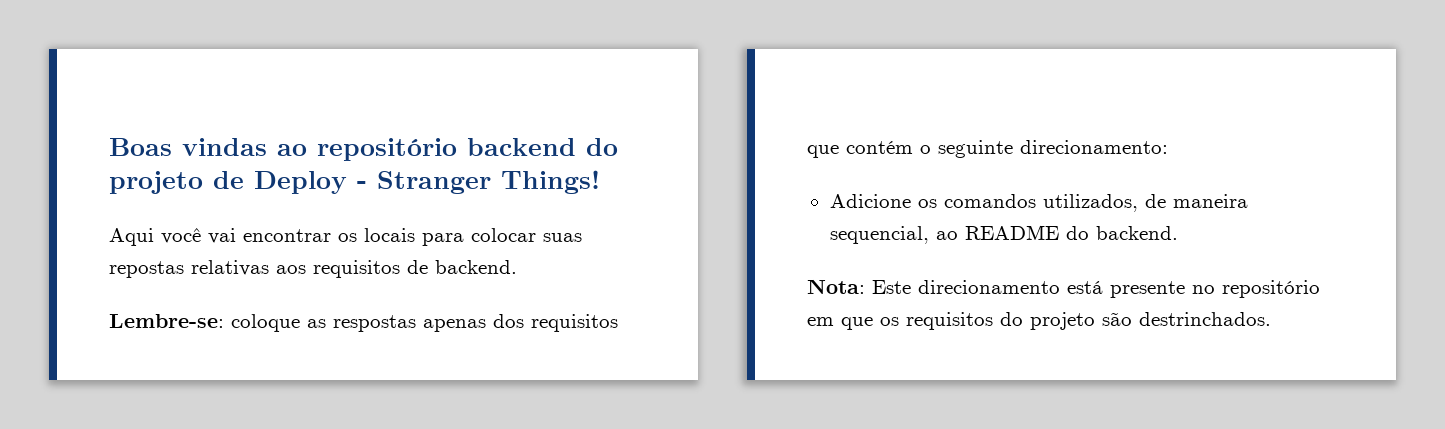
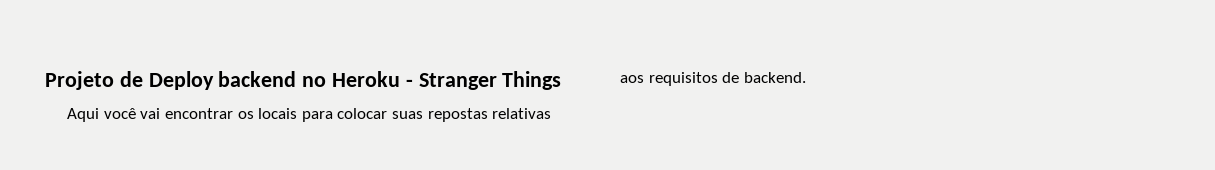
[109,138,618,161] [109,171,347,194] Boas vindas ao repositório backend do projeto de Deploy -> [45,71,401,90] Projeto de Deploy backend no Heroku
[501,170,600,194] Things! -> [502,71,562,90] Things
[109,314,618,332] [807,140,1168,158] [829,194,1248,212] [829,225,1178,244] [807,279,1320,298] [807,312,1271,330] // Lembre-se: coloque as respostas apenas dos requisitos que contém o seguinte direcionamento: // Adicione os comandos utilizados, de maneira sequencial, ao README do backend. // Nota: Este direcionamento está presente no repositório em que os requisitos do projeto são destrinchados. -> (806, 77) none

